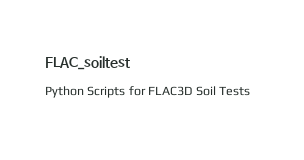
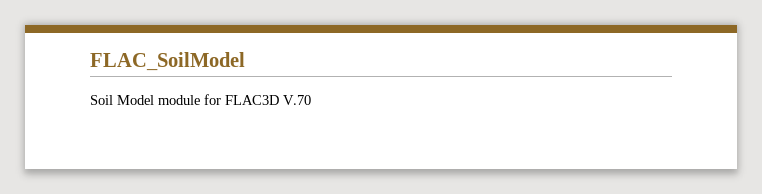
[45,56,130,70] [45,86,250,98] FLAC_soiltest // Python Scripts for FLAC3D Soil Tests -> [90,52,245,71] [90,94,311,105] FLAC_SoilModel // Soil Model module for FLAC3D V.70

